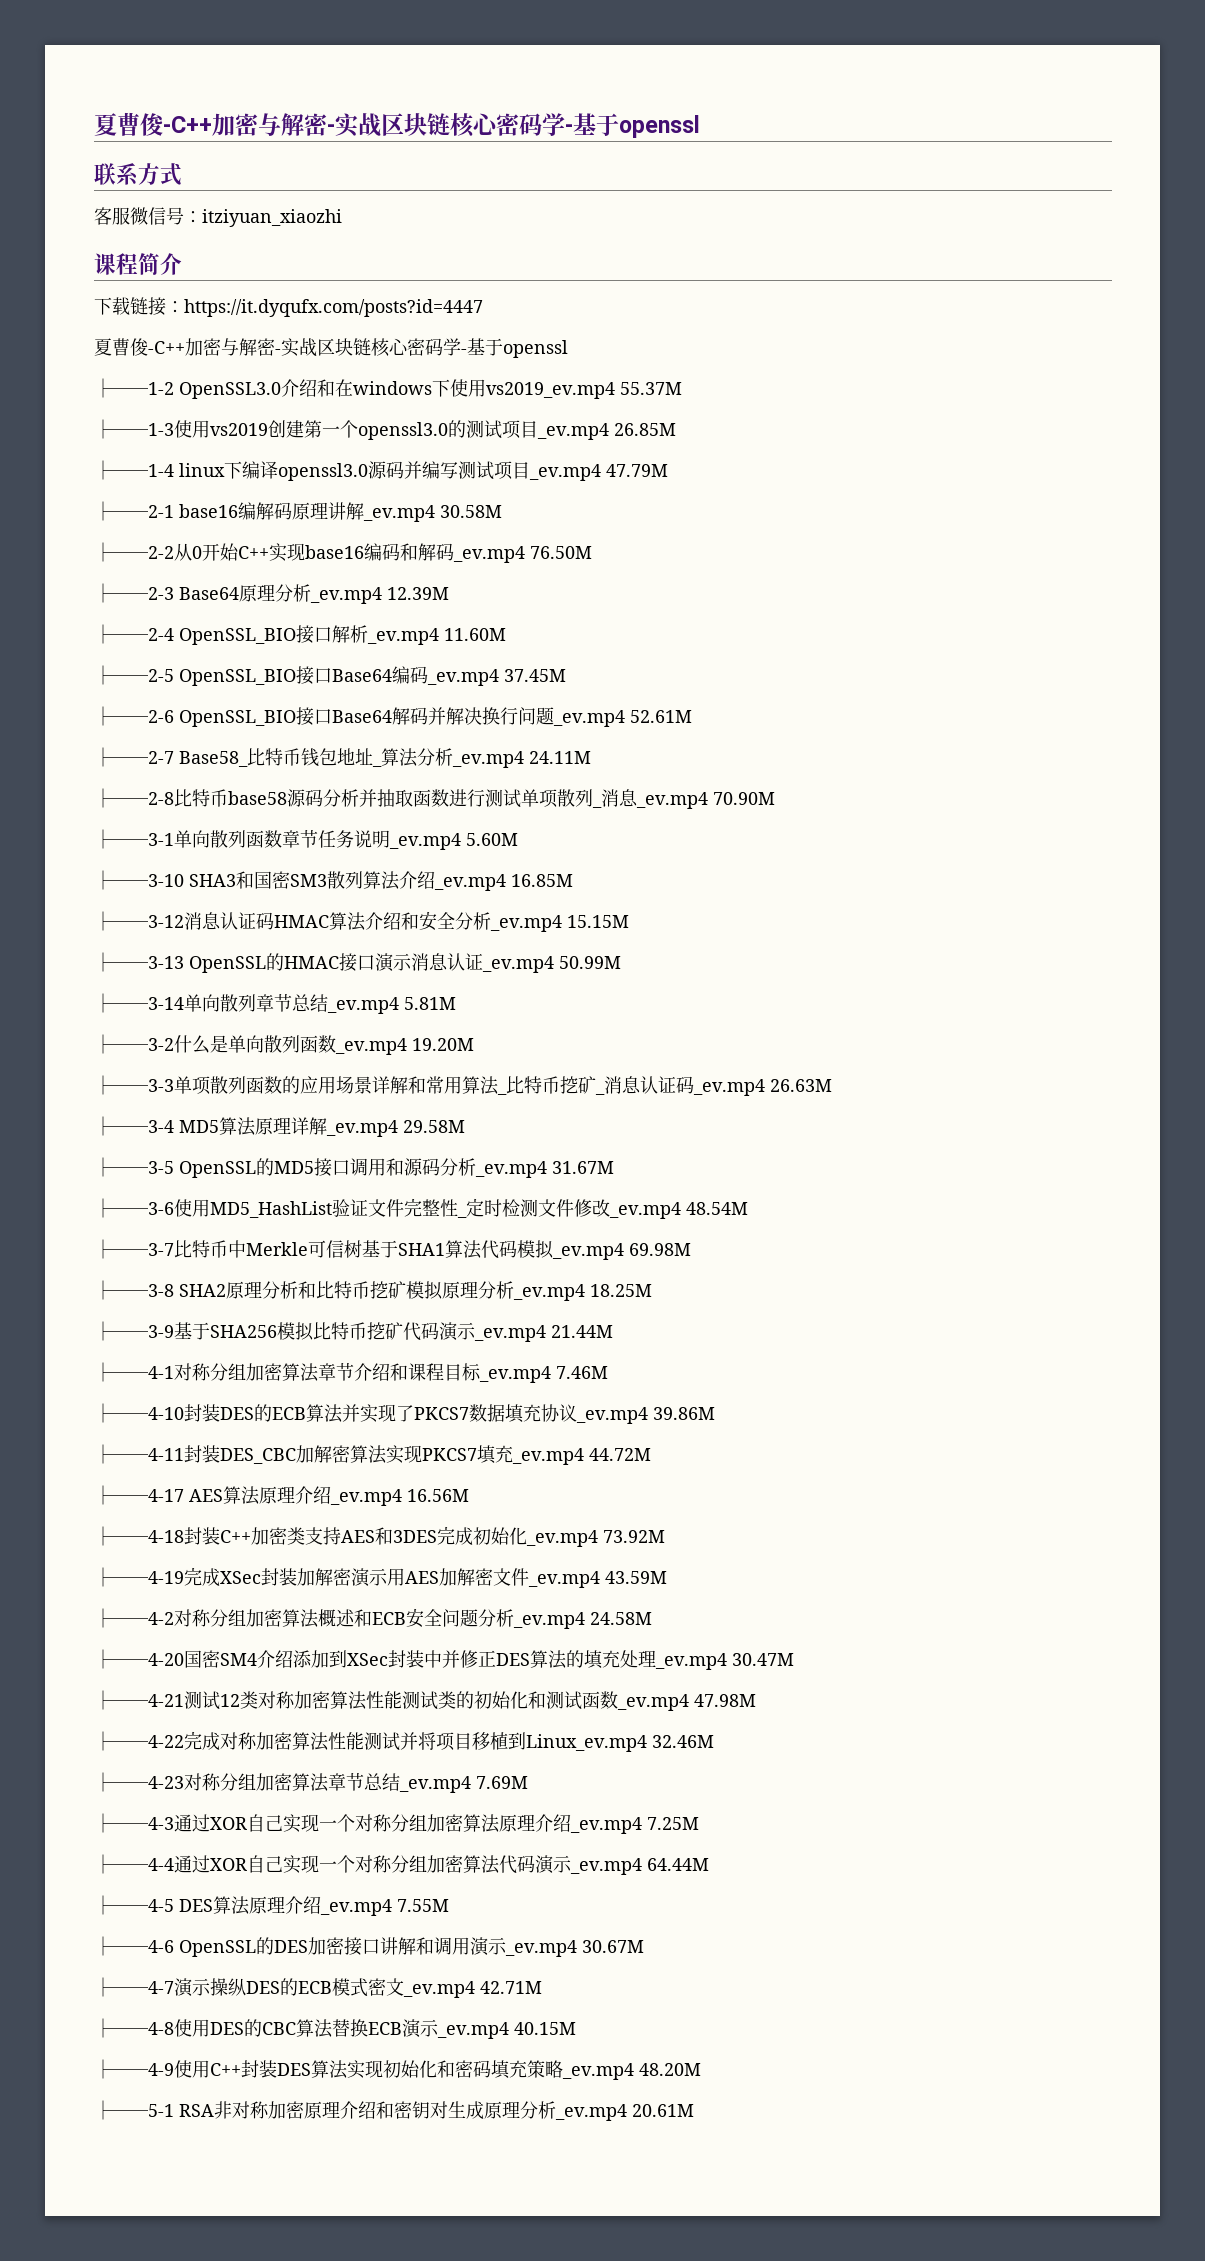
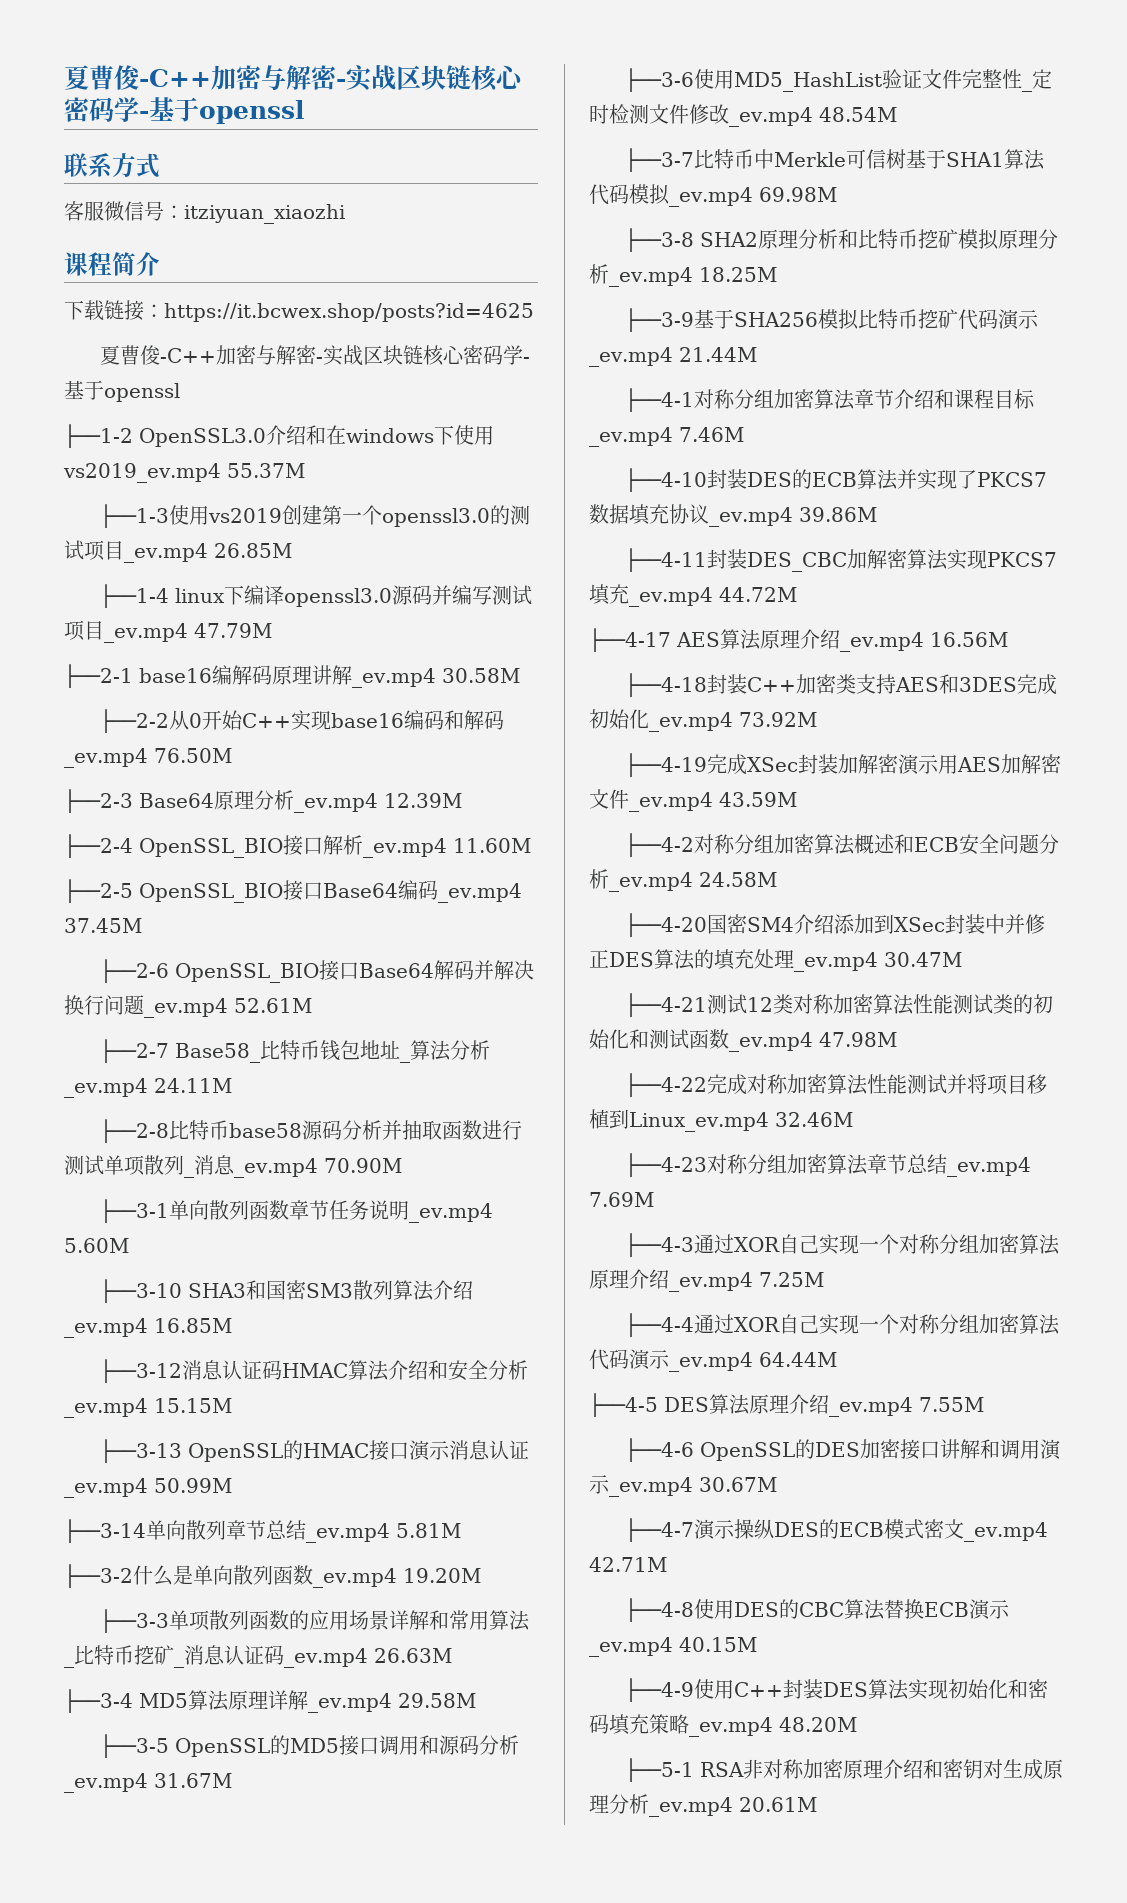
[184,299,483,317] https://it.dyqufx.com/posts?id=4447 -> [164,303,534,322] https://it.bcwex.shop/posts?id=4625

